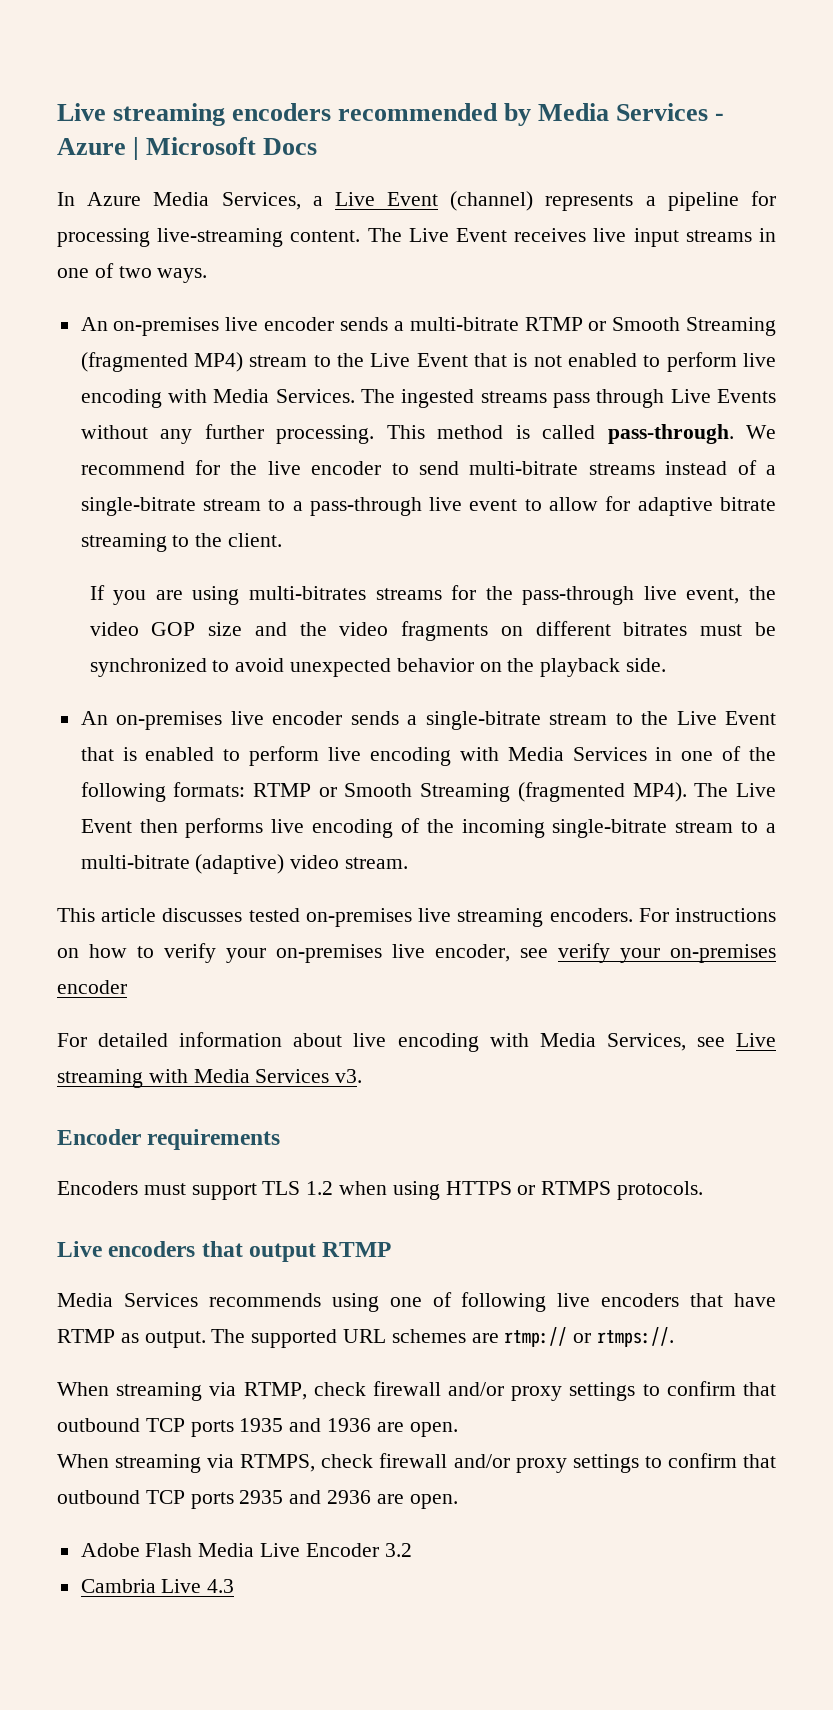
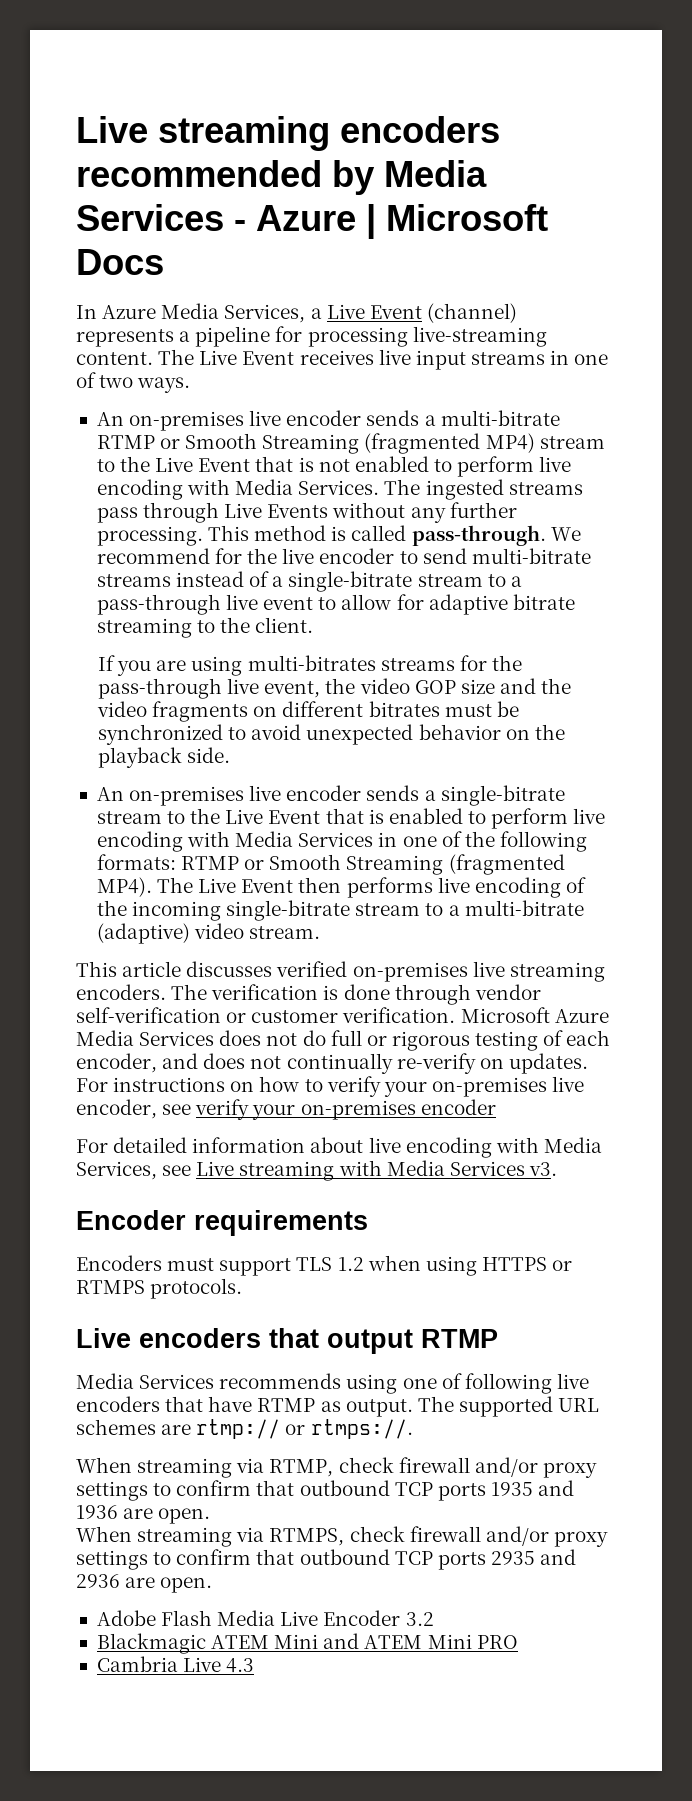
[248,908,300,922] tested -> [276,961,348,977] verified
(633, 915) none -> [171,984,541,1005] [76,1007,609,1023] [76,1030,611,1051] [76,1053,588,1074] The verification is done through vendor self-verification or customer verification. Microsoft Azure Media Services does not do full or rigorous testing of each encoder, and does not continually re-verify on updates.
(412, 1550) none -> [96,1633,518,1654] // Blackmagic ATEM Mini and ATEM Mini PRO

